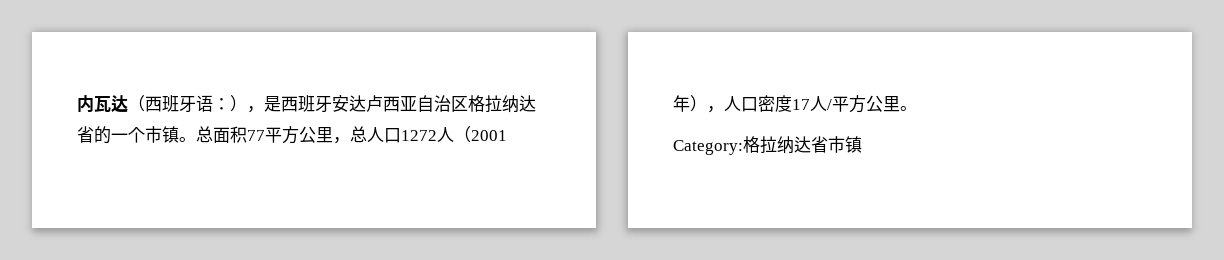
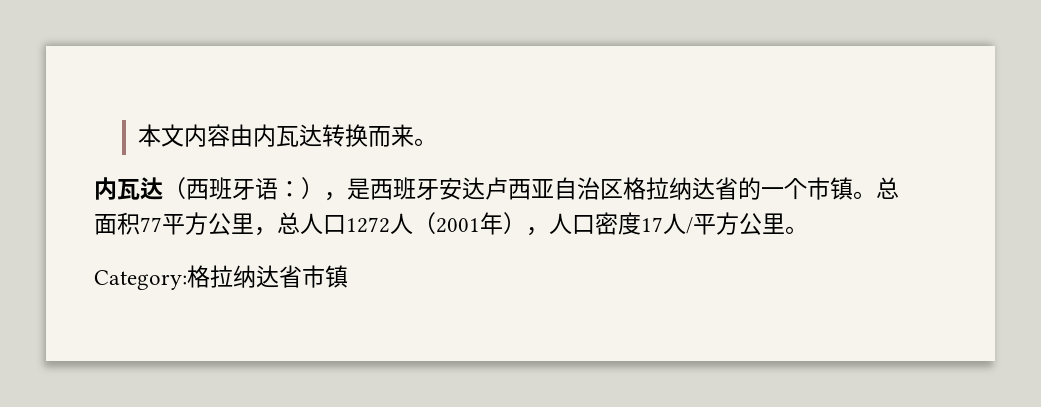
(77, 104) none -> [138,124,438,147] 本文内容由内瓦达转换而来。 //

